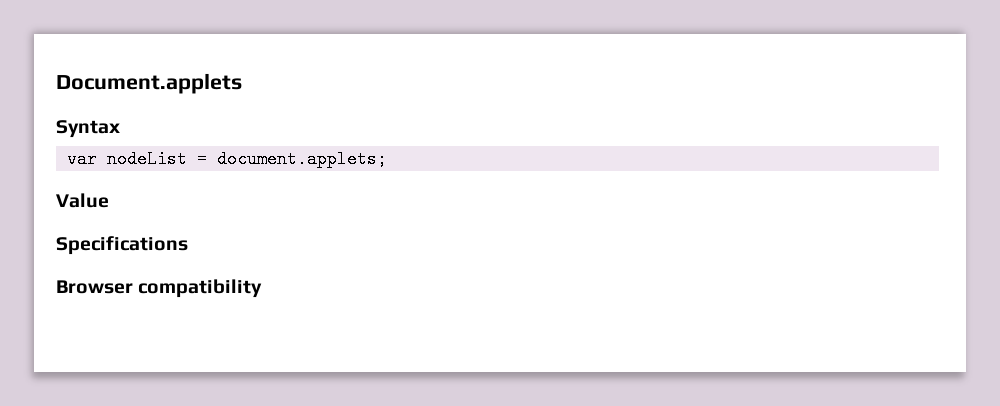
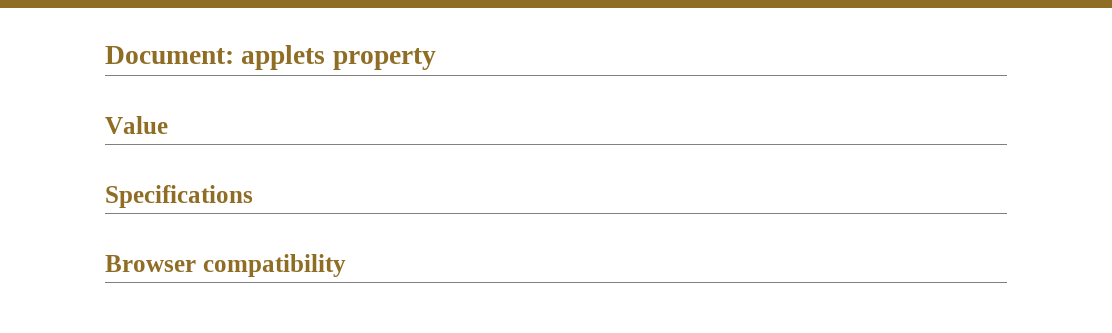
[56,73,242,94] [56,120,120,138] [66,150,387,168] Document.applets // Syntax // var nodeList = document.applets; -> [105,45,436,70] Document: applets property

